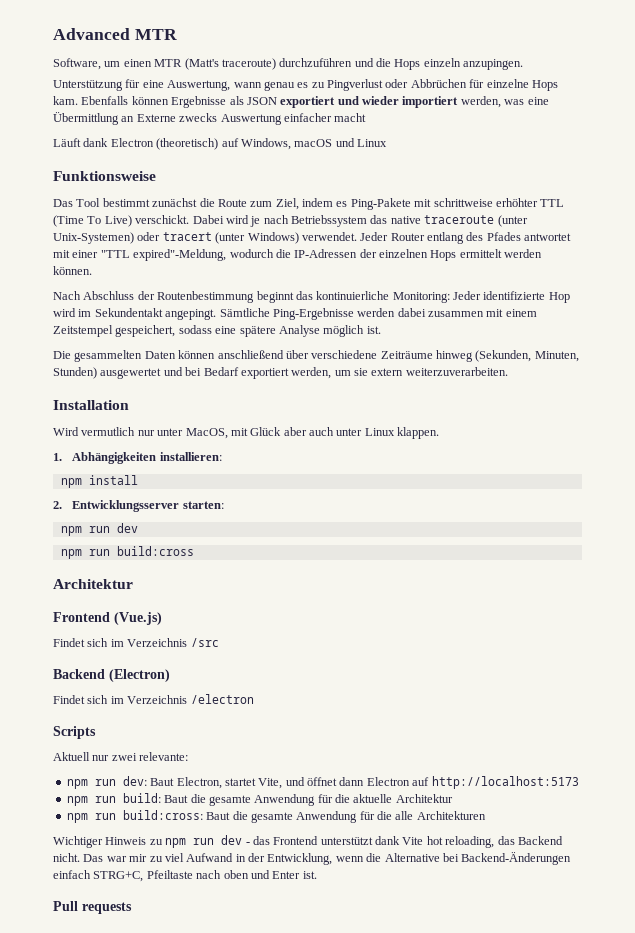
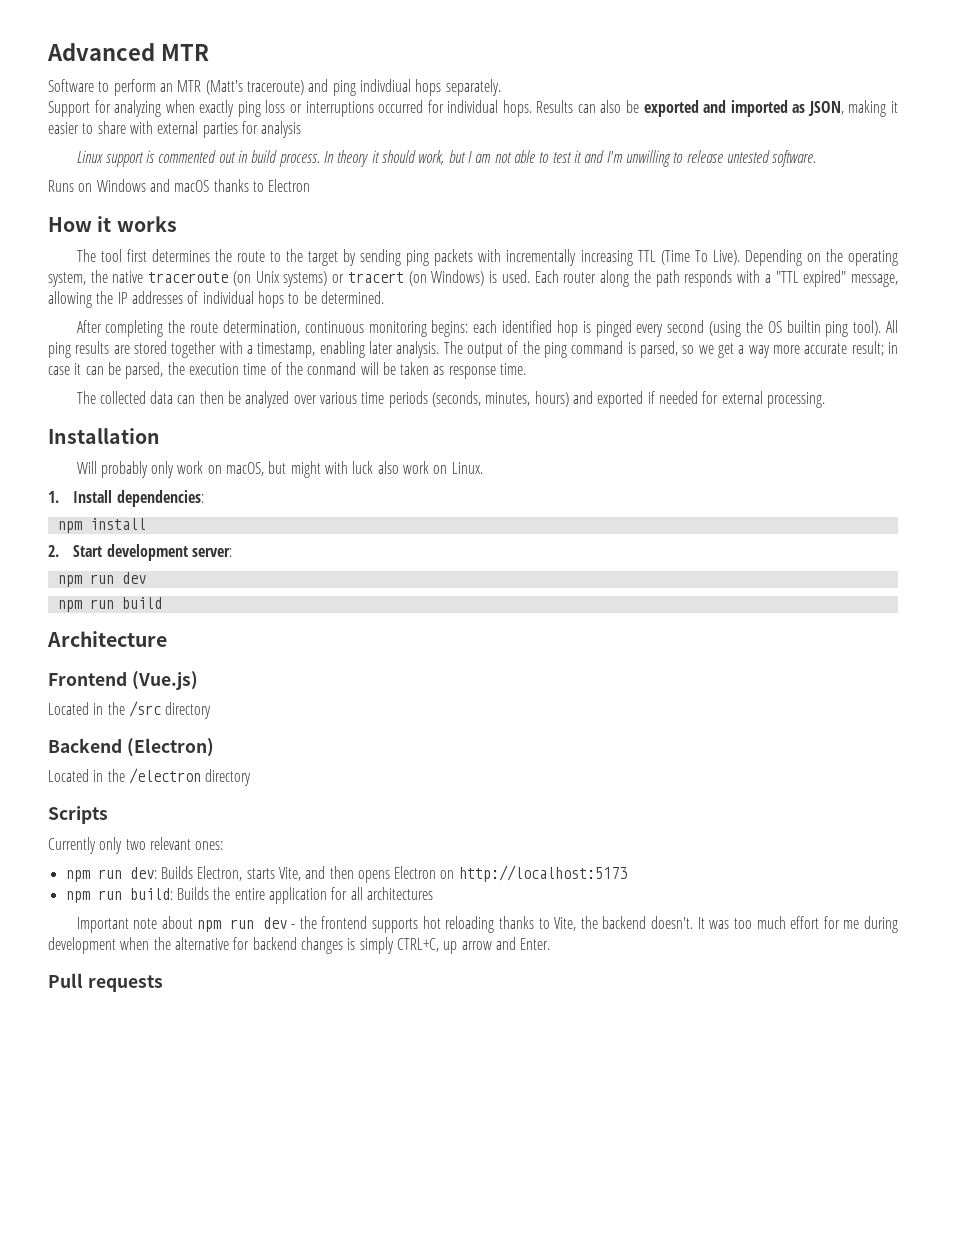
[53,58,524,70] [53,79,558,91] [53,96,549,108] [53,112,367,125] [53,138,387,150] [53,171,156,181] [53,198,565,210] [53,215,528,227] [53,232,572,244] [53,249,543,261] [53,266,92,275] [53,291,570,303] [53,308,537,320] [53,325,381,337] [53,350,579,362] [53,367,508,379] [53,400,129,410] [53,427,440,439] Software, um einen MTR (Matt's traceroute) durchzuführen und die Hops einzeln anzupingen. // Unterstützung für eine Auswertung, wann genau es zu Pingverlust oder Abbrüchen für einzelne Hops kam. Ebenfalls können Ergebnisse als JSON exportiert und wieder importiert werden, was eine Übermittlung an Externe zwecks Auswertung einfacher macht // Läuft dank Electron (theoretisch) auf Windows, macOS und Linux // Funktionsweise // Das Tool bestimmt zunächst die Route zum Ziel, indem es Ping-Pakete mit schrittweise erhöhter TTL (Time To Live) verschickt. Dabei wird je nach Betriebssystem das native traceroute (unter Unix-Systemen) oder tracert (unter Windows) verwendet. Jeder Router entlang des Pfades antwortet mit einer "TTL expired"-Meldung, wodurch die IP-Adressen der einzelnen Hops ermittelt werden können. // Nach Abschluss der Routenbestimmung beginnt das kontinuierliche Monitoring: Jeder identifizierte Hop wird im Sekundentakt angepingt. Sämtliche Ping-Ergebnisse werden dabei zusammen mit einem Zeitstempel gespeichert, sodass eine spätere Analyse möglich ist. // Die gesammelten Daten können anschließend über verschiedene Zeiträume hinweg (Sekunden, Minuten, Stunden) ausgewertet und bei Bedarf exportiert werden, um sie extern weiterzuverarbeiten. // Installation // Wird vermutlich nur unter MacOS, mit Glück aber auch unter Linux klappen. -> [48,79,501,96] [48,100,899,117] [48,121,302,138] [76,150,817,167] [48,179,311,192] [48,216,177,232] [76,249,898,266] [48,270,899,287] [48,291,384,308] [76,320,898,337] [48,341,899,358] [48,362,527,379] [76,391,825,408] [48,428,160,444] [76,461,483,478] Software to perform an MTR (Matt's traceroute) and ping indivdiual hops separately. // Support for analyzing when exactly ping loss or interruptions occurred for individual hops. Results can also be exported and imported as JSON, making it easier to share with external parties for analysis // Linux support is commented out in build process. In theory it should work, but I am not able to test it and I'm unwilling to release untested software. // Runs on Windows and macOS thanks to Electron // How it works // The tool first determines the route to the target by sending ping packets with incrementally increasing TTL (Time To Live). Depending on the operating system, the native traceroute (on Unix systems) or tracert (on Windows) is used. Each router along the path responds with a "TTL expired" message, allowing the IP addresses of individual hops to be determined. // After completing the route determination, continuous monitoring begins: each identified hop is pinged every second (using the OS builtin ping tool). All ping results are stored together with a timestamp, enabling later analysis. The output of the ping command is parsed, so we get a way more accurate result; in case it can be parsed, the execution time of the conmand will be taken as response time. // The collected data can then be analyzed over various time periods (seconds, minutes, hours) and exported if needed for external processing. // Installation // Will probably only work on macOS, but might with luck also work on Linux.
[72,452,222,464] Abhängigkeiten installieren: -> [73,490,204,507] Install dependencies:
[72,500,224,512] Entwicklungsserver starten: -> [73,544,233,561] Start development server:
[116,546,194,556] [53,579,133,589] build:cross // Architektur -> [121,597,162,609] [47,631,167,647] build // Architecture
[53,638,188,647] Findet sich im Verzeichnis -> [48,702,125,715] Located in the
(219, 642) none -> [165,702,212,719] directory
[53,695,188,704] Findet sich im Verzeichnis -> [48,769,125,782] Located in the
(254, 699) none -> [205,769,252,786] directory
[53,752,189,761] [66,776,579,789] [66,793,453,806] [66,810,486,823] [53,835,563,848] [53,852,572,865] [53,870,317,882] Aktuell nur zwei relevante: // npm run dev: Baut Electron, startet Vite, und öffnet dann Electron auf http://localhost:5173 // npm run build: Baut die gesamte Anwendung für die aktuelle Architektur // npm run build:cross: Baut die gesamte Anwendung für die alle Architekturen // Wichtiger Hinweis zu npm run dev - das Frontend unterstützt dank Vite hot reloading, das Backend nicht. Das war mir zu viel Aufwand in der Entwicklung, wenn die Alternative bei Backend-Änderungen einfach STRG+C, Pfeiltaste nach oben und Enter ist. -> [48,837,224,854] [65,865,627,883] [65,887,433,904] [76,916,898,933] [48,937,551,954] Currently only two relevant ones: // npm run dev: Builds Electron, starts Vite, and then opens Electron on http://localhost:5173 // npm run build: Builds the entire application for all architectures // Important note about npm run dev - the frontend supports hot reloading thanks to Vite, the backend doesn't. It was too much effort for me during development when the alternative for backend changes is simply CTRL+C, up arrow and Enter.

